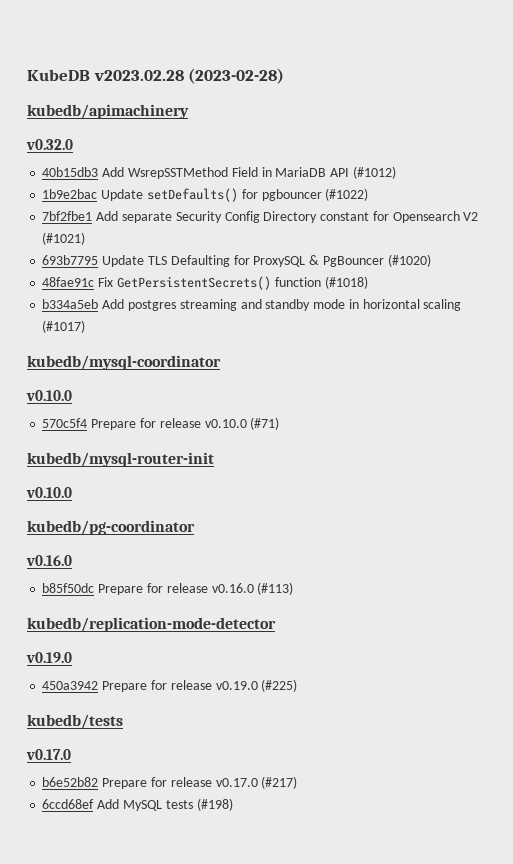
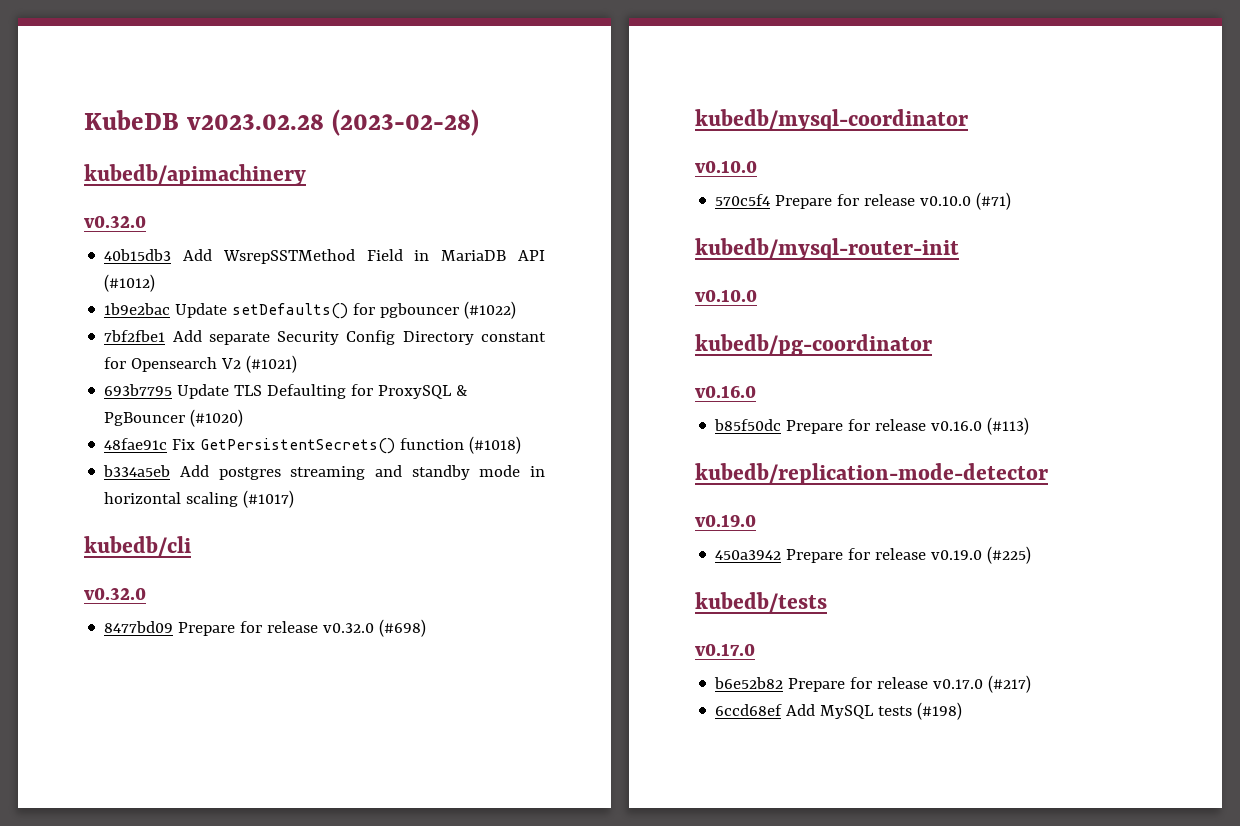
(86, 326) none -> [84,536,191,556] [84,587,146,600] [104,619,427,637] // kubedb/cli // v0.32.0 // 8477bd09 Prepare for release v0.32.0 (#698)

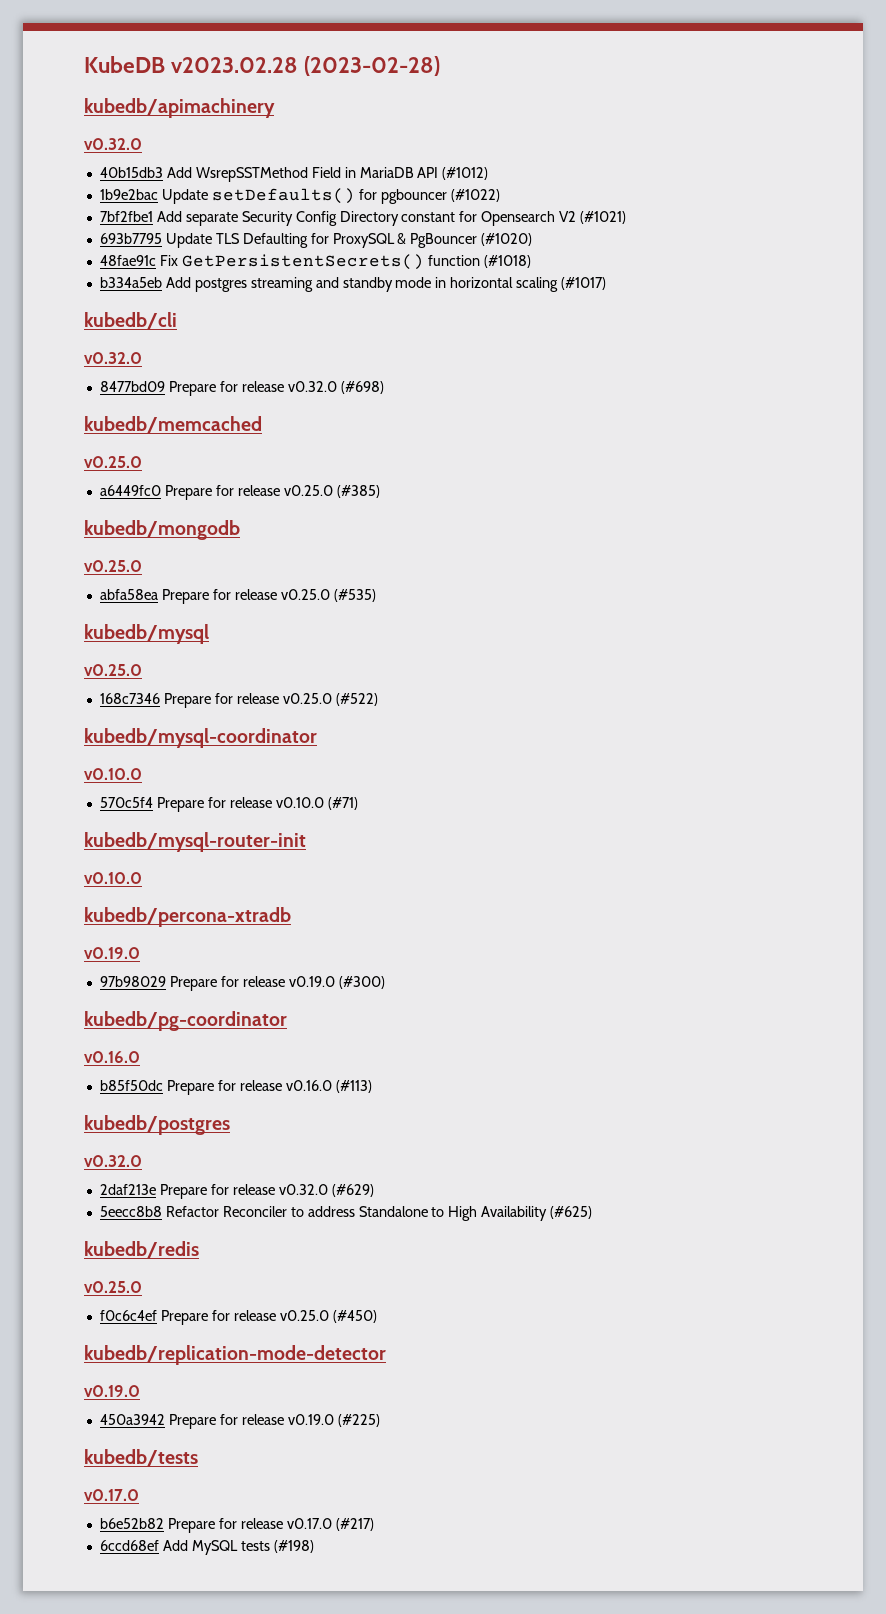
(427, 628) none -> [84,416,262,433] [84,456,142,468] [99,485,380,500] [84,520,240,540] [84,560,142,572] [99,589,376,604] [84,624,209,644] [84,664,142,676] [99,693,378,708] // kubedb/memcached // v0.25.0 // a6449fc0 Prepare for release v0.25.0 (#385) // kubedb/mongodb // v0.25.0 // abfa58ea Prepare for release v0.25.0 (#535) // kubedb/mysql // v0.25.0 // 168c7346 Prepare for release v0.25.0 (#522)
(757, 295) none -> [84,907,291,927] [84,947,140,959] [99,976,385,991] // kubedb/percona-xtradb // v0.19.0 // 97b98029 Prepare for release v0.19.0 (#300)
(1030, 426) none -> [84,1115,230,1135] [84,1155,142,1167] [99,1184,374,1199] [99,1206,593,1221] [84,1241,199,1258] [84,1281,142,1293] [99,1310,377,1325] // kubedb/postgres // v0.32.0 // 2daf213e Prepare for release v0.32.0 (#629) // 5eecc8b8 Refactor Reconciler to address Standalone to High Availability (#625) // kubedb/redis // v0.25.0 // f0c6c4ef Prepare for release v0.25.0 (#450)

